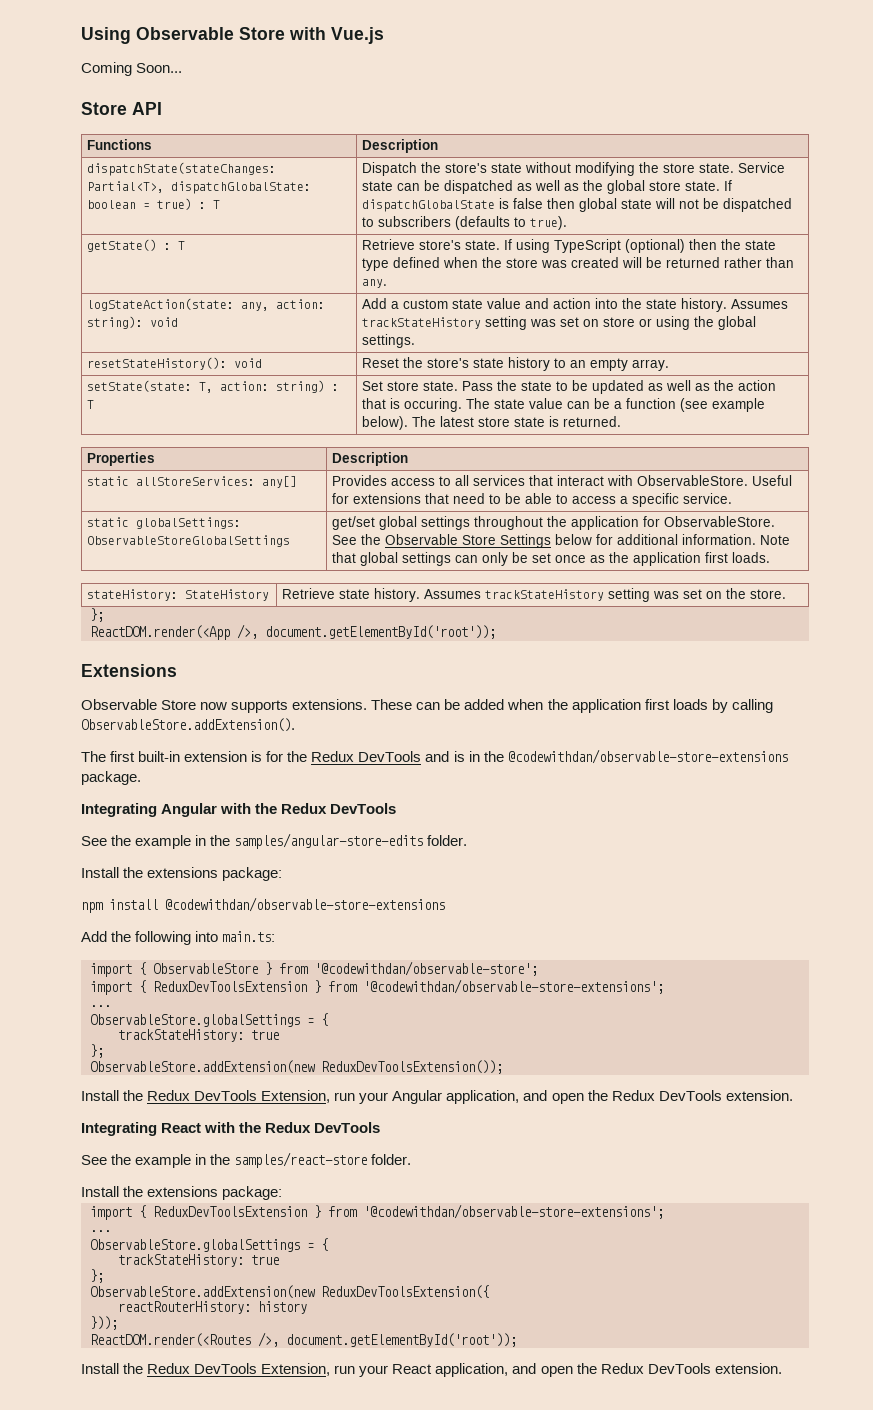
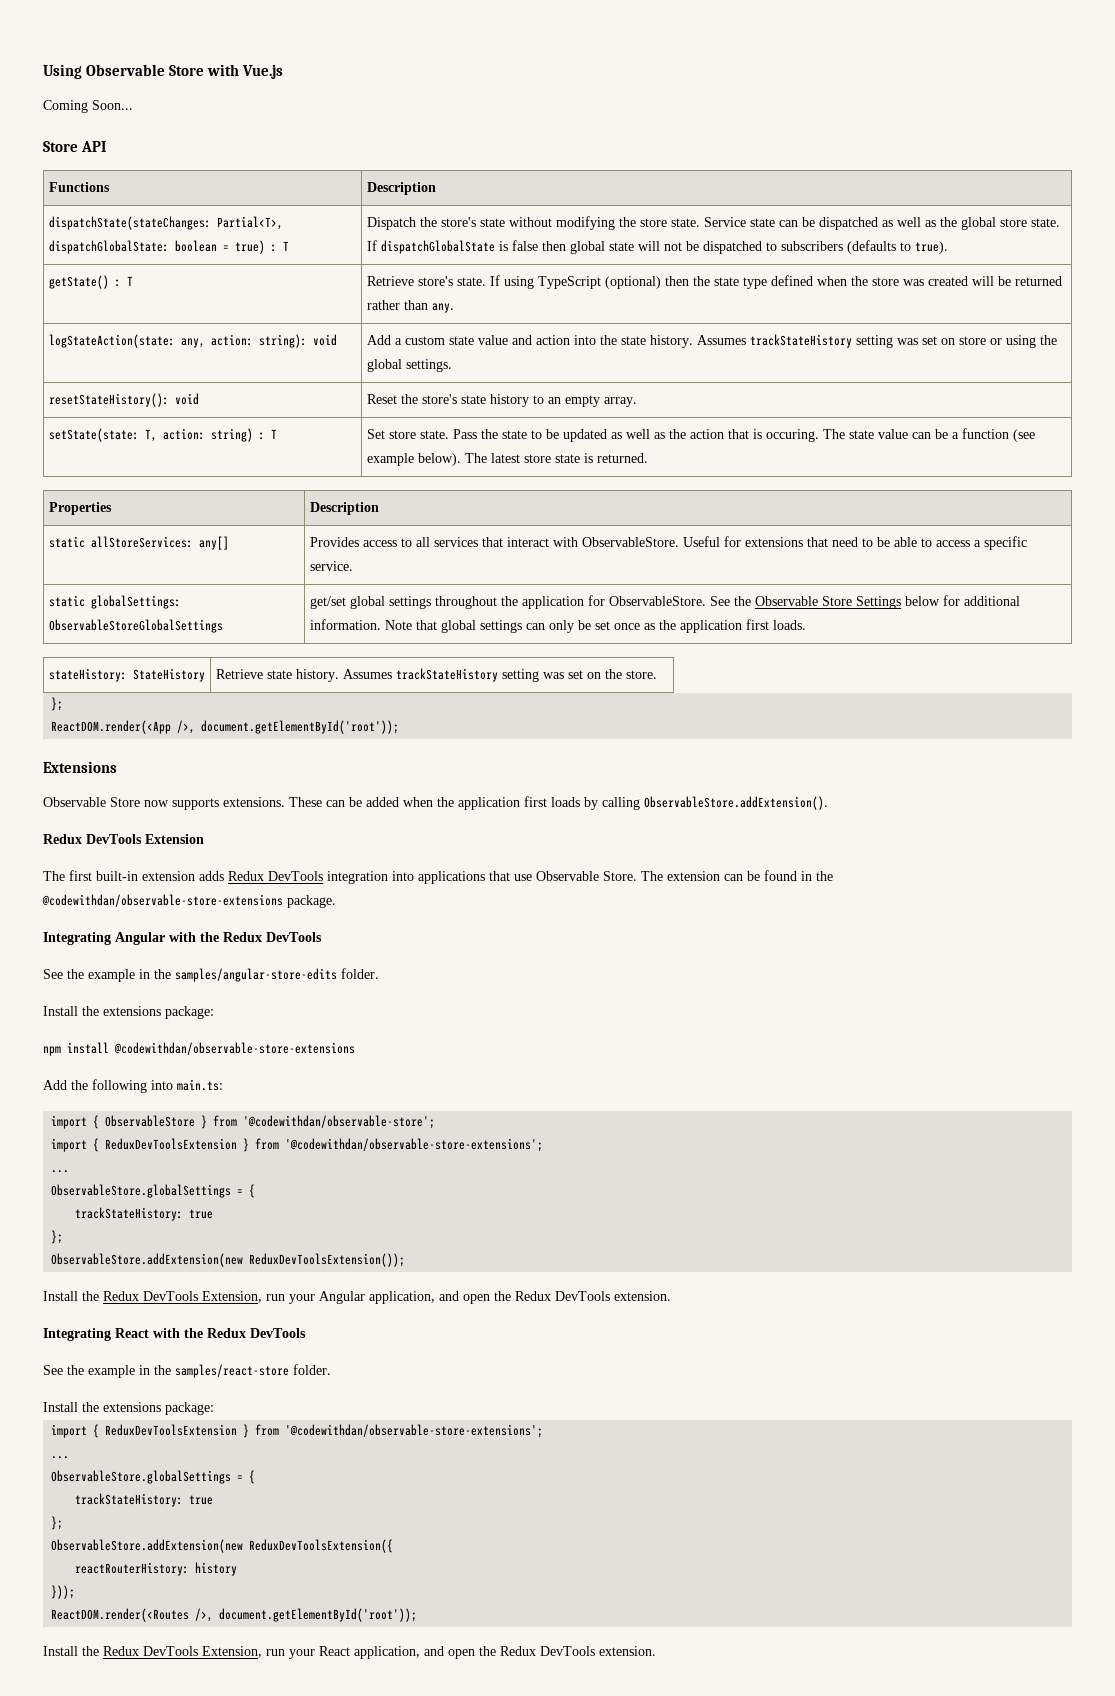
(295, 725) none -> [43,834,204,844] // Redux DevTools Extension
[251,751,465,762] is for the Redux DevTools and is -> [199,870,797,884] adds Redux DevTools integration into applications that use Observable Store. The extension can be found

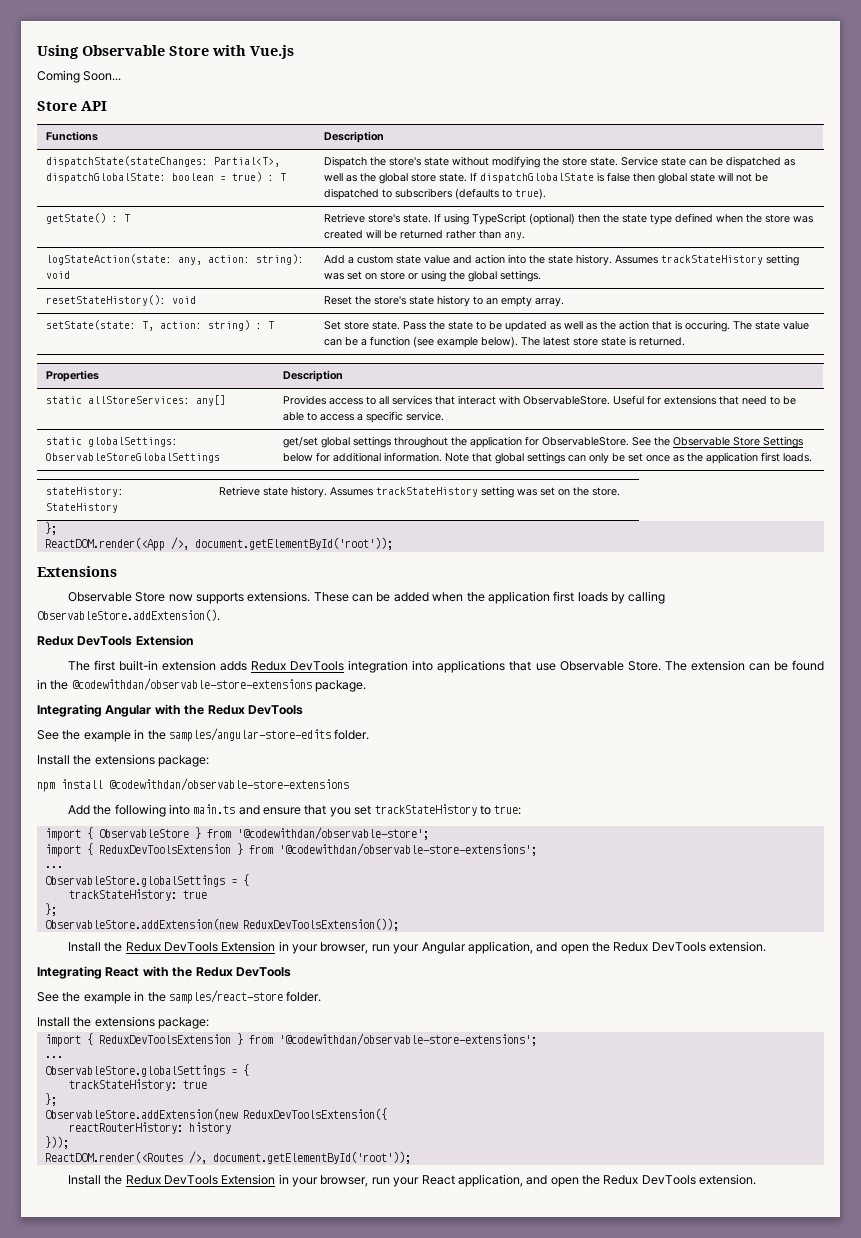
[177,1079,223,1091] main.ts: -> [193,804,522,817] main.ts and ensure that you set trackStateHistory to true:
[202,1291,262,1303] Extension, -> [221,941,369,954] Extension in your browser,
[202,1646,262,1658] Extension, -> [221,1174,369,1187] Extension in your browser,

